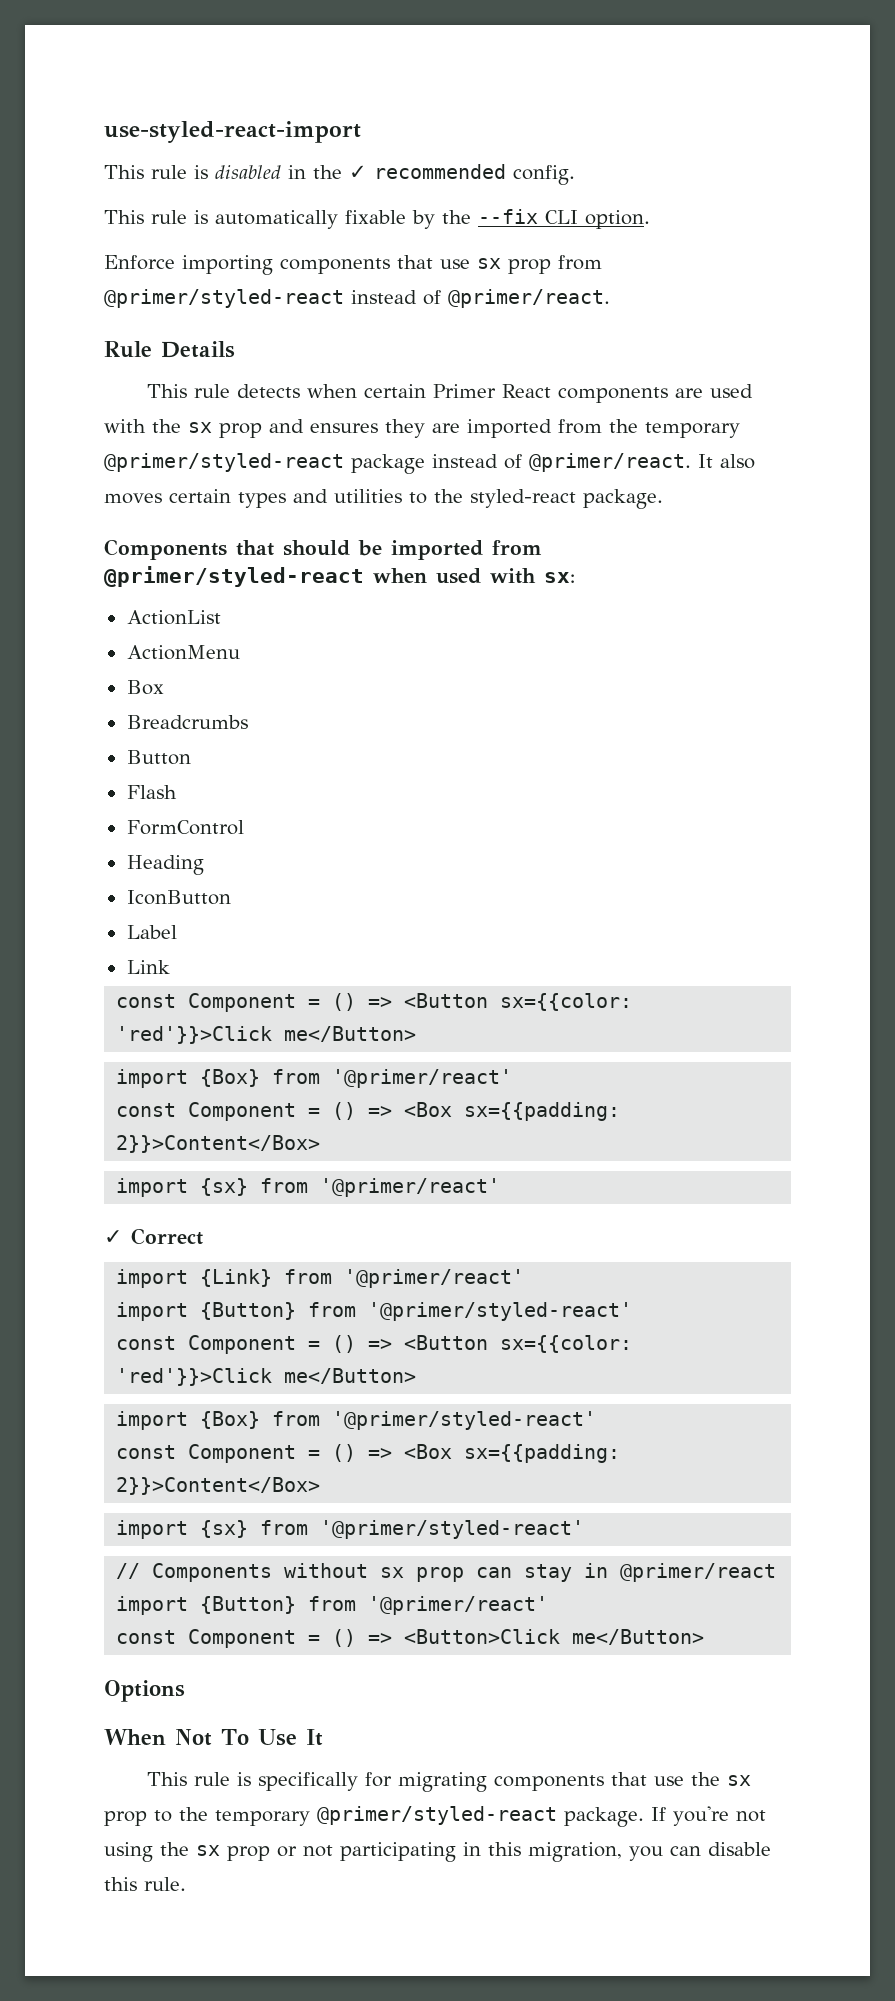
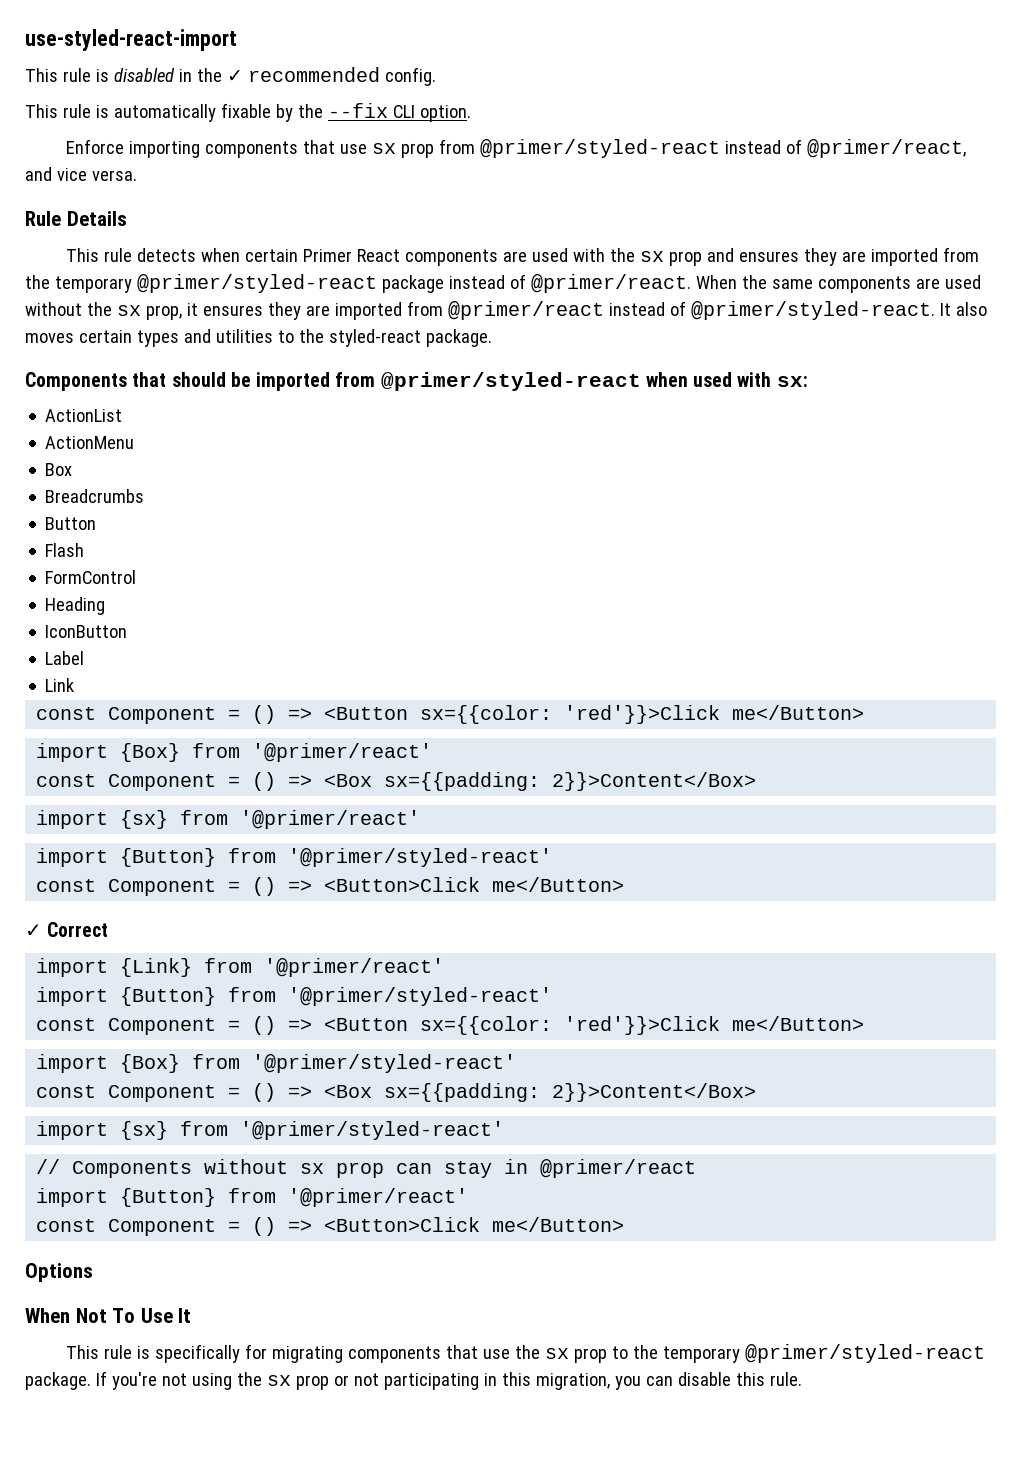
[448,289,610,308] @primer/react. -> [806,139,966,158] [25,167,137,181] @primer/react, and vice versa.
(691, 462) none -> [695,275,981,293] [25,301,935,320] When the same components are used without the sx prop, it ensures they are imported from @primer/react instead of @primer/styled-react.
(501, 1187) none -> [36,848,553,867] [36,877,625,896] // import {Button} from '@primer/styled-react' // const Component = () => <Button>Click me</Button>

